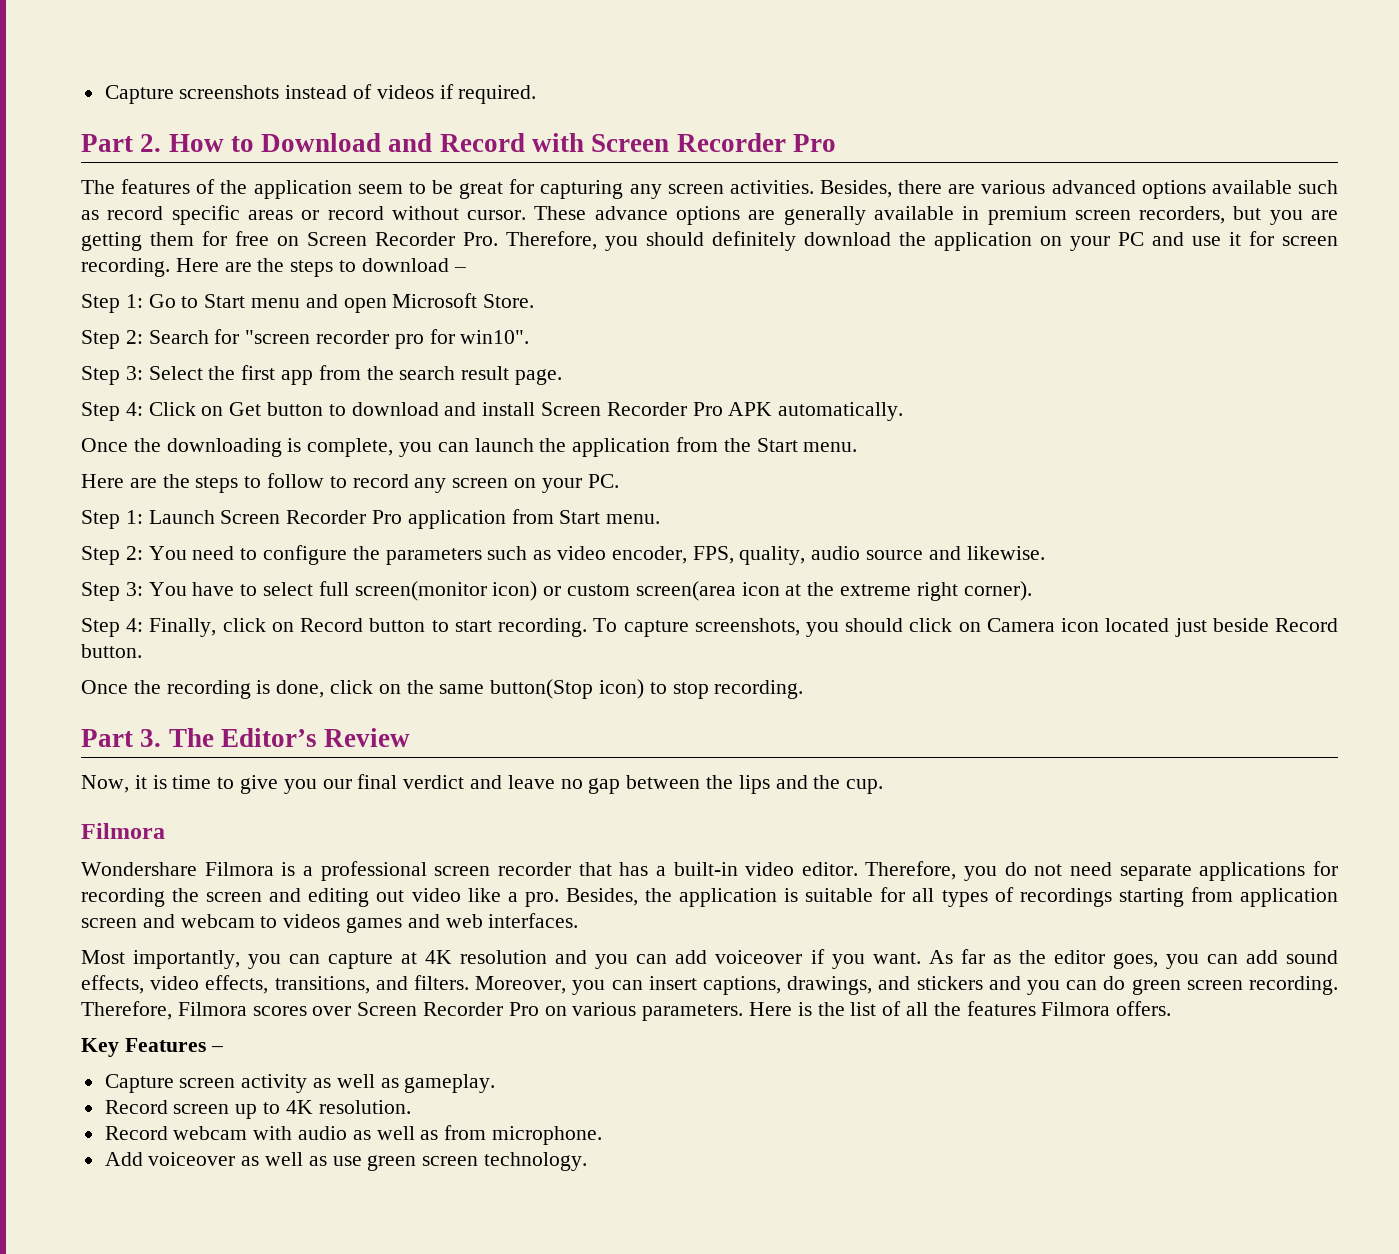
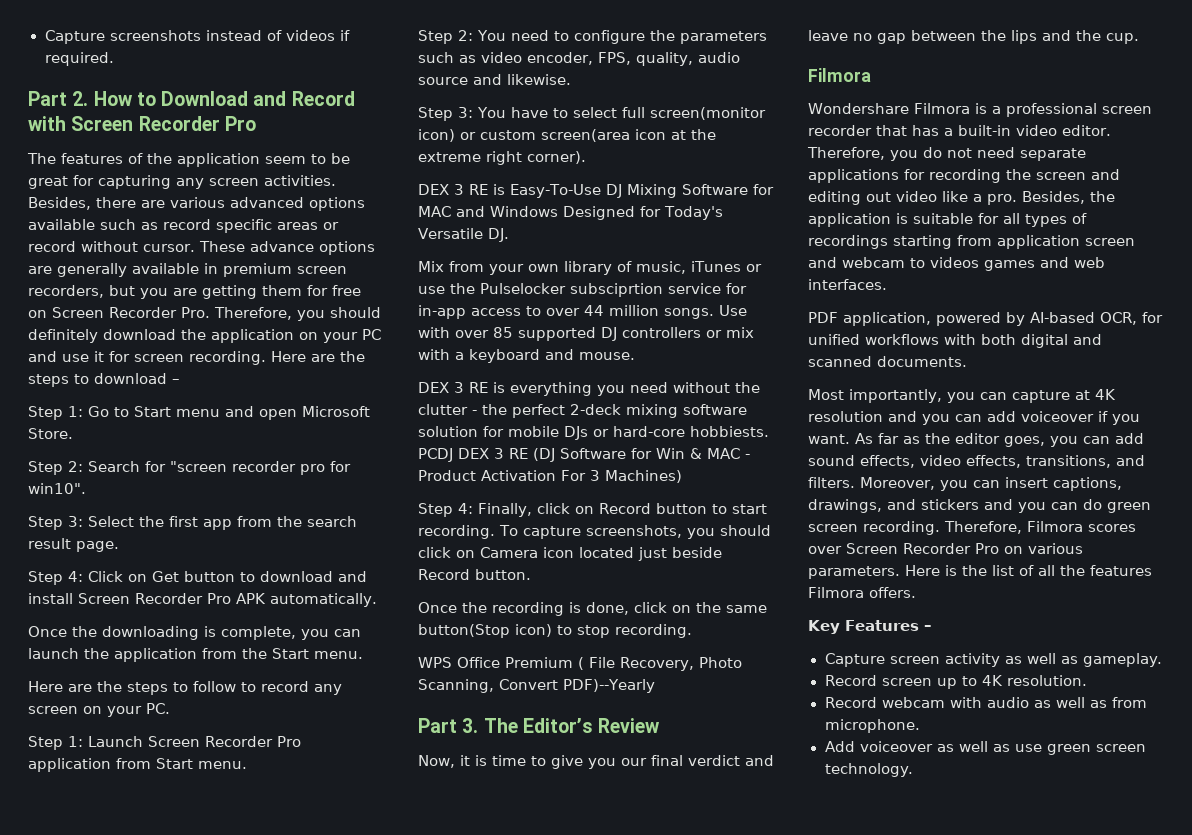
(1032, 591) none -> [418,184,774,198] [418,206,723,220] [418,228,509,242] [418,261,762,275] [418,283,747,297] [418,305,747,319] [418,327,754,341] [418,349,635,363] [418,382,760,396] [418,404,747,418] [418,426,769,440] [418,448,750,462] [418,470,682,483] // DEX 3 RE is Easy-To-Use DJ Mixing Software for MAC and Windows Designed for Today's Versatile DJ. // Mix from your own library of music, iTunes or use the Pulselocker subsciprtion service for in-app access to over 44 million songs. Use with over 85 supported DJ controllers or mix with a keyboard and mouse. // DEX 3 RE is everything you need without the clutter - the perfect 2-deck mixing software solution for mobile DJs or hard-core hobbiests. PCDJ DEX 3 RE (DJ Software for Win & MAC - Product Activation For 3 Machines)
(804, 689) none -> [418,657,742,671] [418,679,655,693] // WPS Office Premium ( File Recovery, Photo Scanning, Convert PDF)--Yearly
(579, 920) none -> [808,312,1163,326] [808,334,1102,348] [808,356,967,367] // PDF application, powered by AI-based OCR, for unified workflows with both digital and scanned documents.

